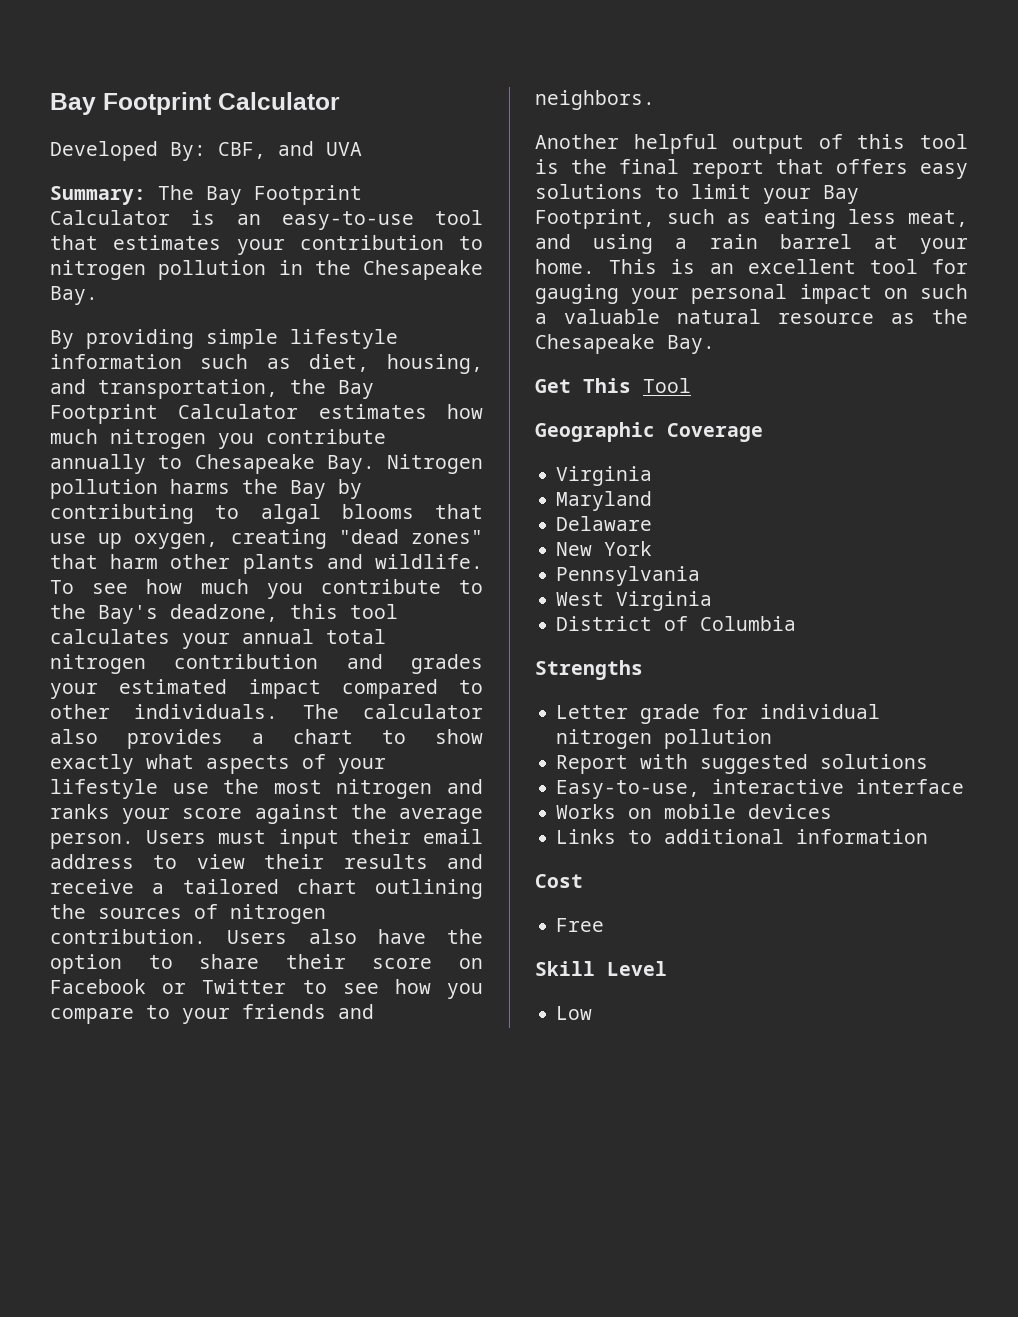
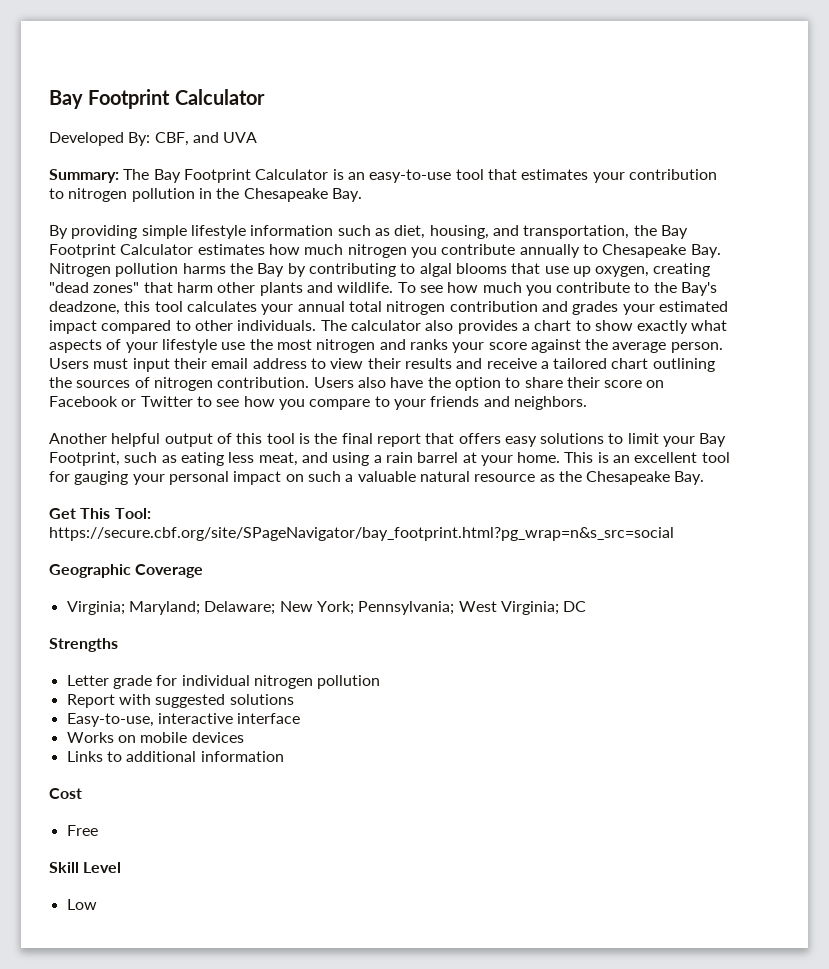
[643,378,691,393] Tool -> [114,508,151,519] [49,527,674,541] Tool: https://secure.cbf.org/site/SPageNavigator/bay_footprint.html?pg_wrap=n&s_src=social
[556,466,653,486] [556,491,653,511] [556,516,653,531] [556,541,653,556] [556,566,701,586] [556,591,713,611] [556,616,797,631] Virginia // Maryland // Delaware // New York // Pennsylvania // West Virginia // District of Columbia -> [66,601,587,615] Virginia; Maryland; Delaware; New York; Pennsylvania; West Virginia; DC

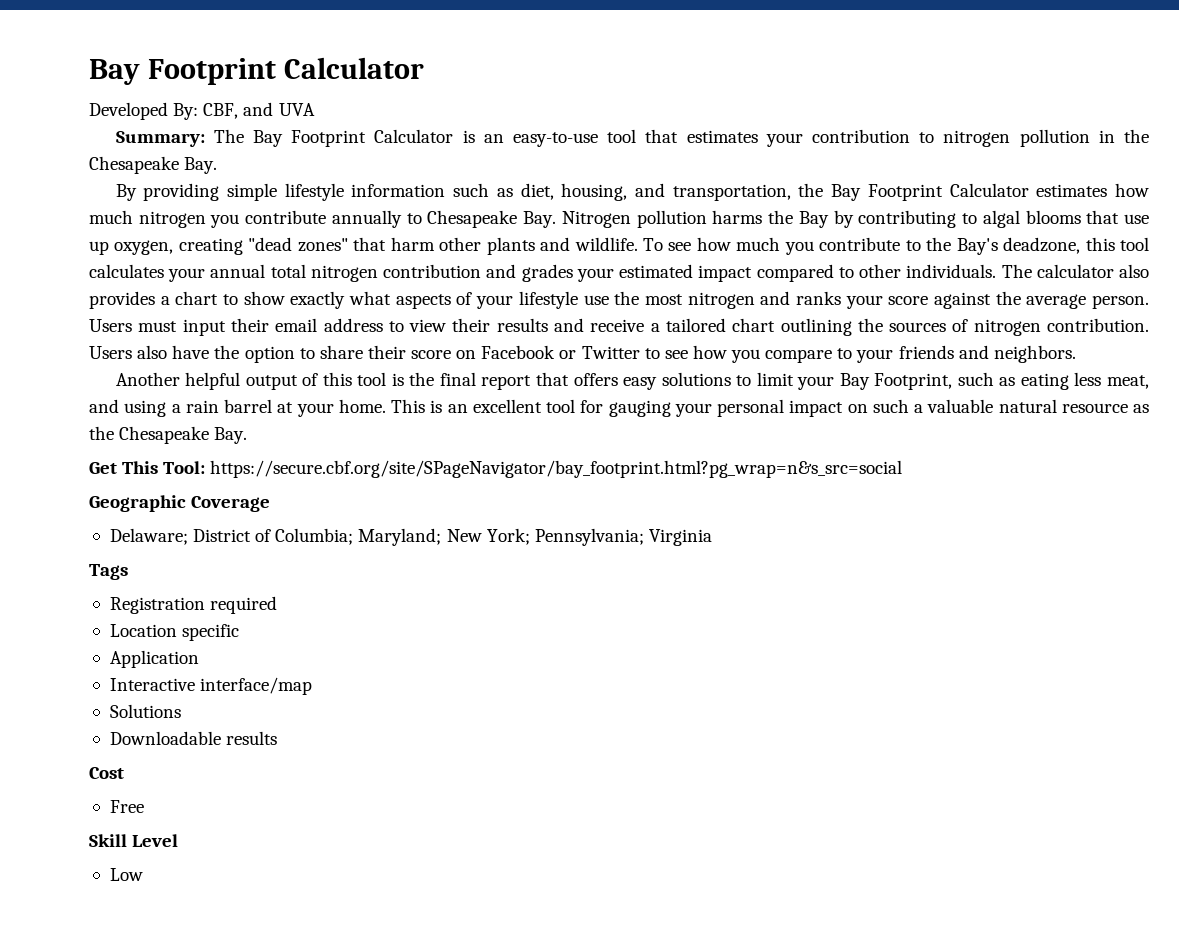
[66,601,587,615] [49,638,118,652] [66,675,381,689] [66,694,294,708] [66,713,301,727] [66,732,244,743] [66,751,284,762] Virginia; Maryland; Delaware; New York; Pennsylvania; West Virginia; DC // Strengths // Letter grade for individual nitrogen pollution // Report with suggested solutions // Easy-to-use, interactive interface // Works on mobile devices // Links to additional information -> [109,528,712,546] [89,564,128,580] [109,596,278,614] [109,624,240,641] [109,650,199,668] [109,677,313,695] [109,704,181,718] [109,731,278,745] Delaware; District of Columbia; Maryland; New York; Pennsylvania; Virginia // Tags // Registration required // Location specific // Application // Interactive interface/map // Solutions // Downloadable results

